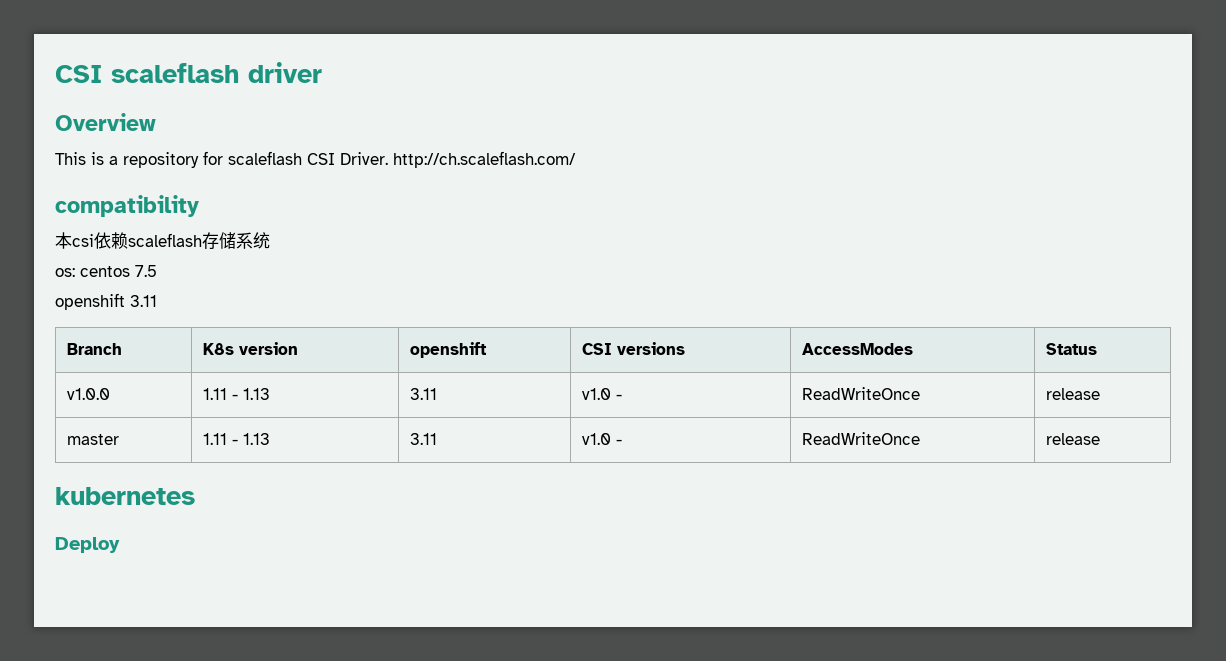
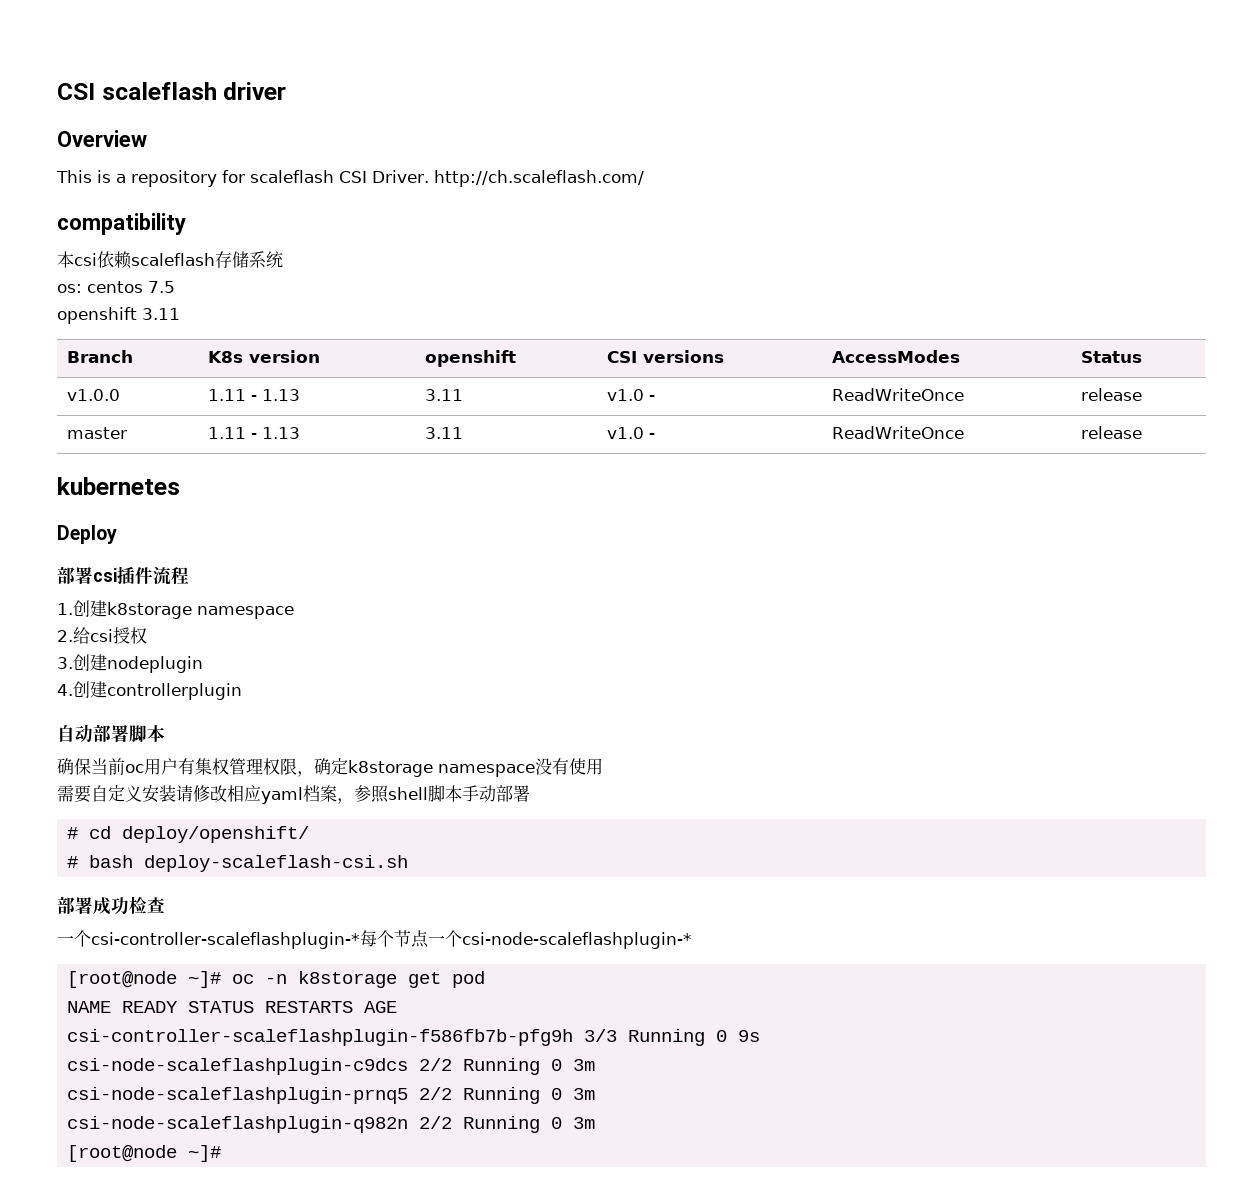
(120, 545) none -> [57,566,189,585] [57,600,294,619] [57,627,147,644] [57,654,203,673] [57,681,242,700] [57,724,165,742] [57,758,603,777] [57,785,530,804] [67,826,310,843] [67,855,409,872] [57,896,165,915] [57,930,692,949] [67,971,486,988] [67,1001,398,1013] [67,1029,761,1046] [67,1058,596,1075] [67,1087,596,1104] [67,1116,596,1133] [67,1145,222,1162] // 部署csi插件流程 // 1.创建k8storage namespace // 2.给csi授权 // 3.创建nodeplugin // 4.创建controllerplugin // 自动部署脚本 // 确保当前oc用户有集权管理权限，确定k8storage namespace没有使用 // 需要自定义安装请修改相应yaml档案，参照shell脚本手动部署 // # cd deploy/openshift/ // # bash deploy-scaleflash-csi.sh // 部署成功检查 // 一个csi-controller-scaleflashplugin-*每个节点一个csi-node-scaleflashplugin-* // [root@node ~]# oc -n k8storage get pod // NAME READY STATUS RESTARTS AGE // csi-controller-scaleflashplugin-f586fb7b-pfg9h 3/3 Running 0 9s // csi-node-scaleflashplugin-c9dcs 2/2 Running 0 3m // csi-node-scaleflashplugin-prnq5 2/2 Running 0 3m // csi-node-scaleflashplugin-q982n 2/2 Running 0 3m // [root@node ~]#

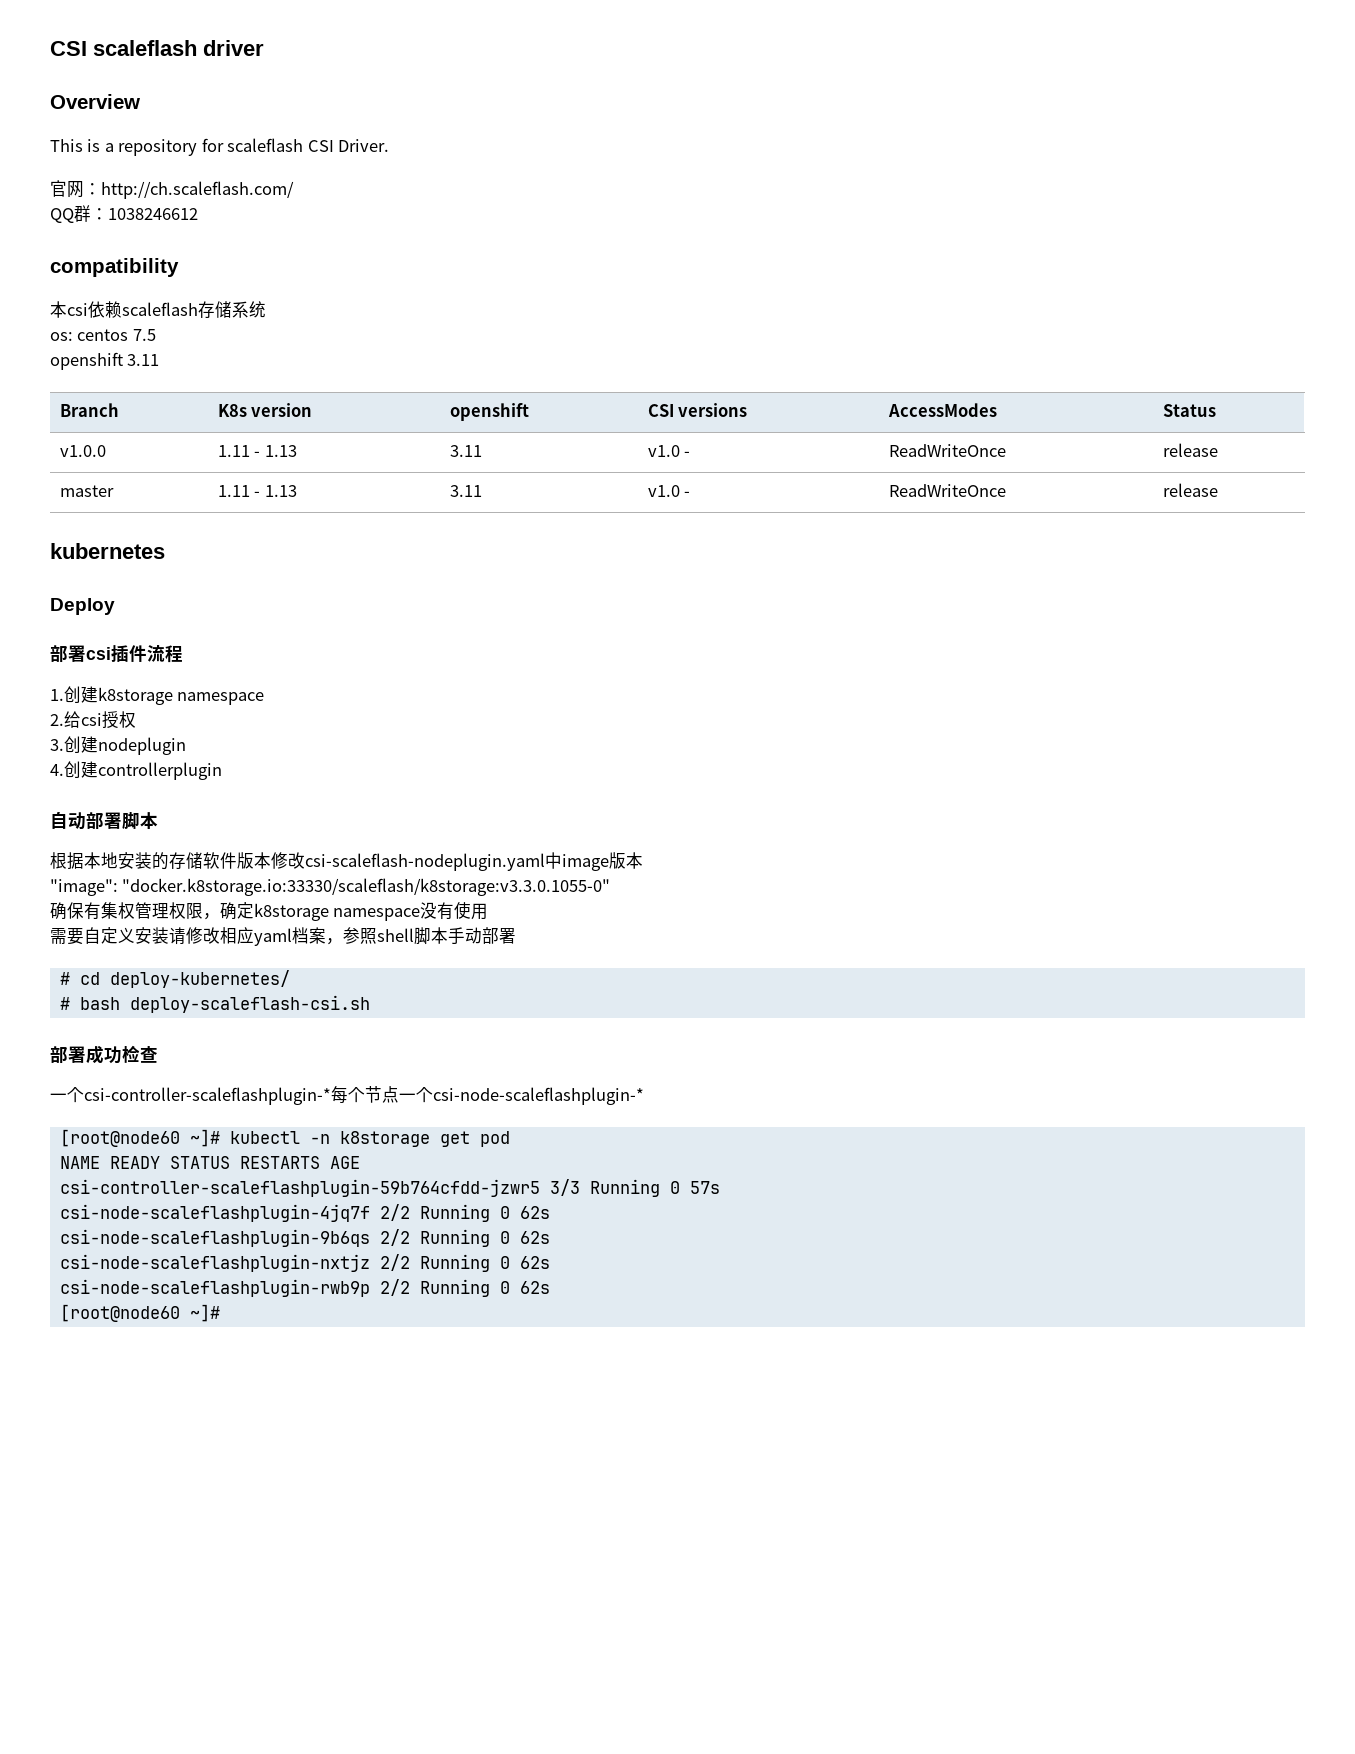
(429, 176) none -> [50,180,101,198] // 官网：
(644, 178) none -> [50,205,198,223] // QQ群：1038246612
[57,758,178,775] 确保当前oc用户 -> [50,852,643,871] [50,878,611,896] [50,902,84,920] 根据本地安装的存储软件版本修改csi-scaleflash-nodeplugin.yaml中image版本 // "image": "docker.k8storage.io:33330/scaleflash/k8storage:v3.3.0.1055-0" // 确保
[122,826,310,843] deploy/openshift/ -> [109,970,290,988] deploy-kubernetes/
[67,971,255,988] [root@node ~]# oc -> [59,1129,300,1147] [root@node60 ~]# kubectl
[67,1029,574,1046] csi-controller-scaleflashplugin-f586fb7b-pfg9h -> [59,1179,540,1197] csi-controller-scaleflashplugin-59b764cfdd-jzwr5
[738,1030,761,1042] [67,1058,596,1075] [67,1087,596,1104] [67,1116,596,1133] [67,1145,178,1162] 9s // csi-node-scaleflashplugin-c9dcs 2/2 Running 0 3m // csi-node-scaleflashplugin-prnq5 2/2 Running 0 3m // csi-node-scaleflashplugin-q982n 2/2 Running 0 3m // [root@node -> [689,1181,720,1194] [59,1204,550,1222] [59,1229,550,1247] [59,1254,550,1272] [59,1279,550,1297] [59,1304,180,1322] 57s // csi-node-scaleflashplugin-4jq7f 2/2 Running 0 62s // csi-node-scaleflashplugin-9b6qs 2/2 Running 0 62s // csi-node-scaleflashplugin-nxtjz 2/2 Running 0 62s // csi-node-scaleflashplugin-rwb9p 2/2 Running 0 62s // [root@node60

